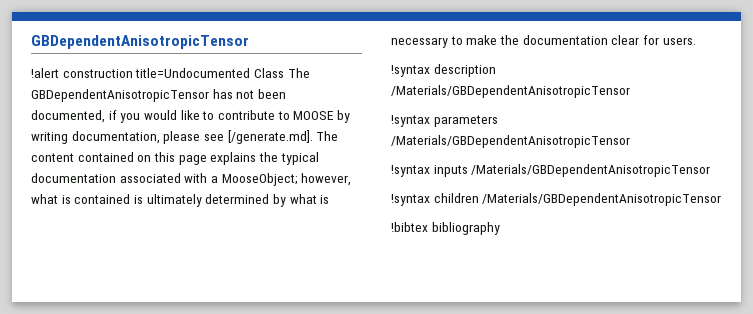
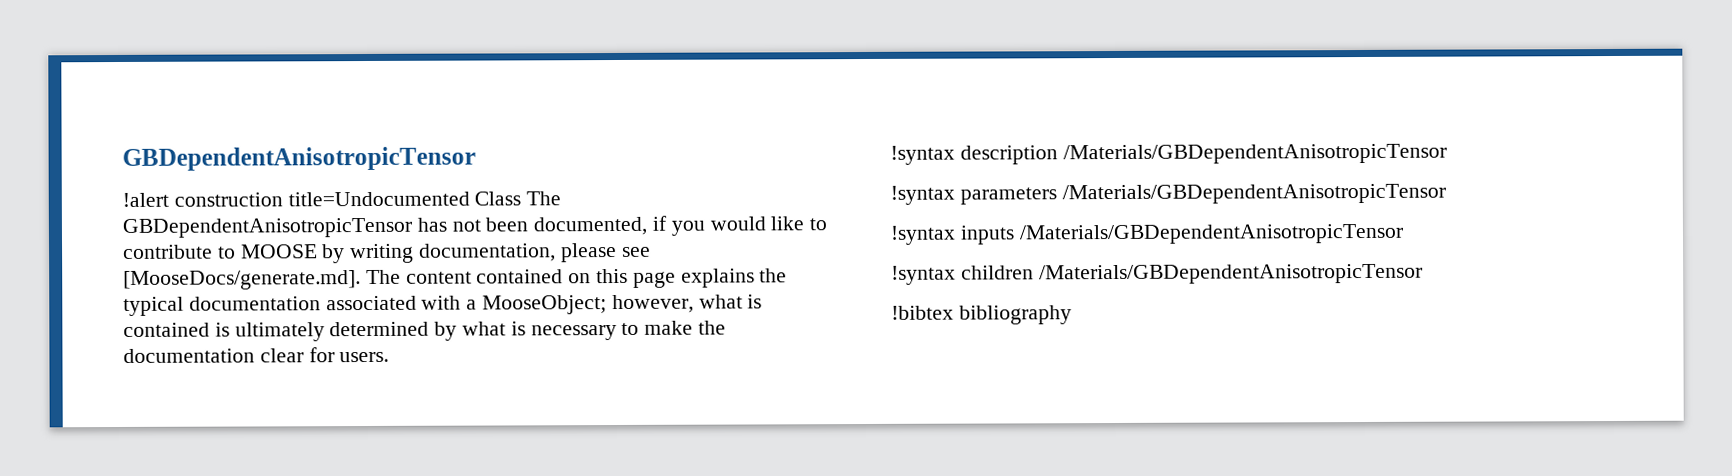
[227,130,313,144] [/generate.md]. -> [123,270,361,290] [MooseDocs/generate.md].

